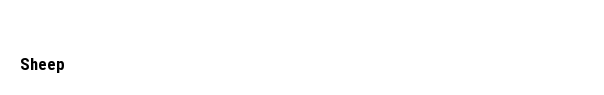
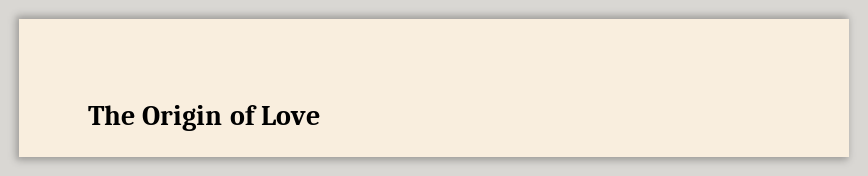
[20,58,65,73] Sheep -> [88,105,321,131] The Origin of Love

